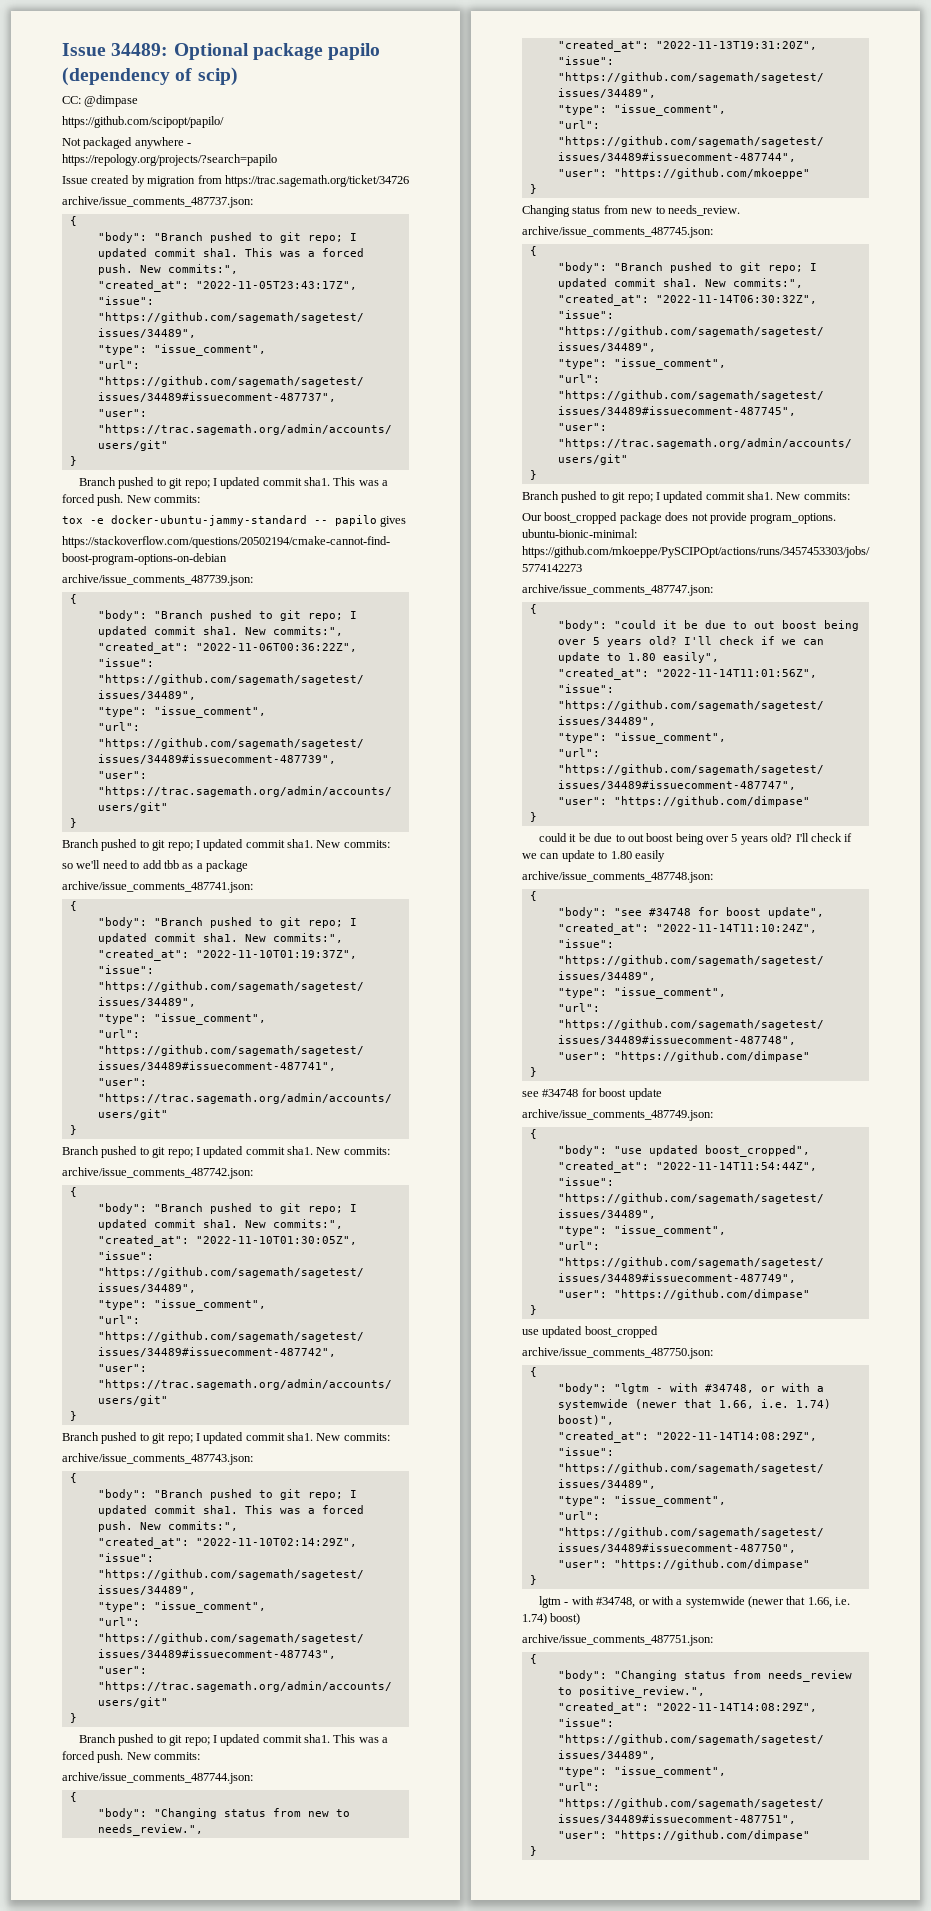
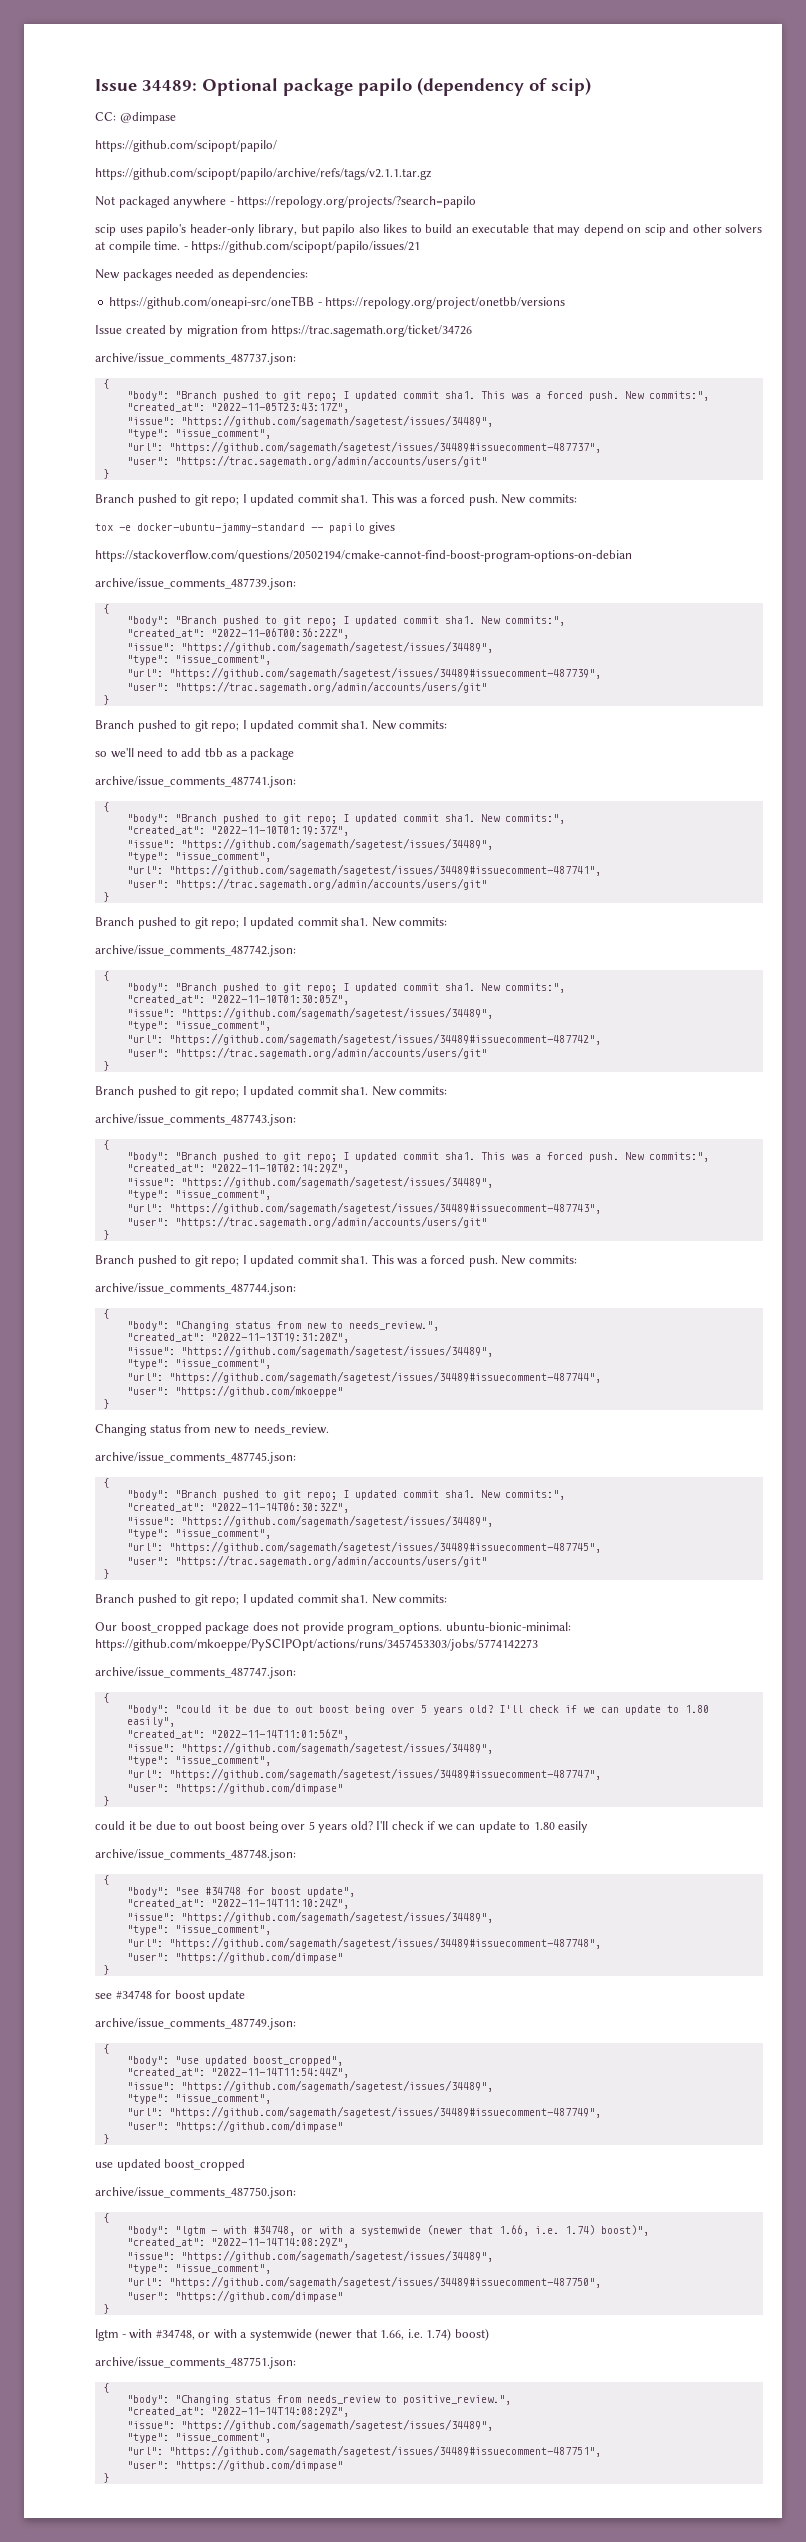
(224, 122) none -> [95,168,432,180] // https://github.com/scipopt/papilo/archive/refs/tags/v2.1.1.tar.gz
(277, 160) none -> [95,224,763,236] [95,241,421,253] [95,269,309,281] [109,296,566,309] // scip uses papilo's header-only library, but papilo also likes to build an executable that may depend on scip and other solvers at compile time. - https://github.com/scipopt/papilo/issues/21 // New packages needed as dependencies: // https://github.com/oneapi-src/oneTBB - https://repology.org/project/onetbb/versions

